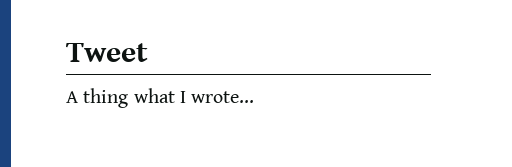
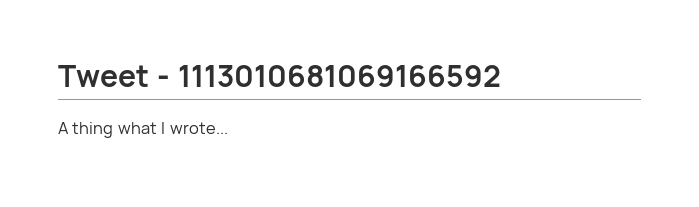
(148, 52) none -> [157,65,502,87] - 1113010681069166592

